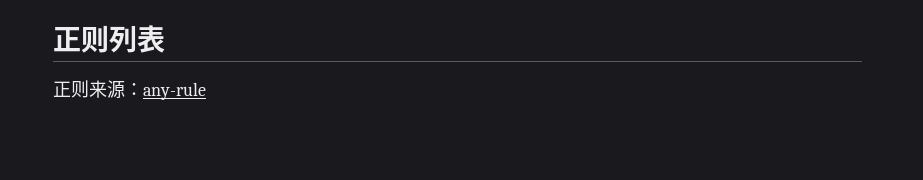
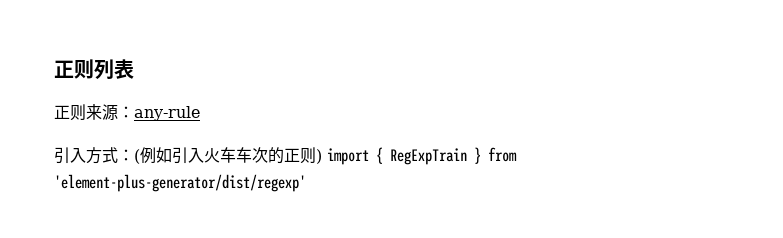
(206, 91) none -> [54,147,517,165] [54,174,306,192] // 引入方式：(例如引入火车车次的正则) import { RegExpTrain } from 'element-plus-generator/dist/regexp'

